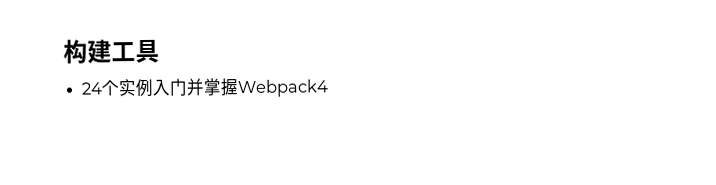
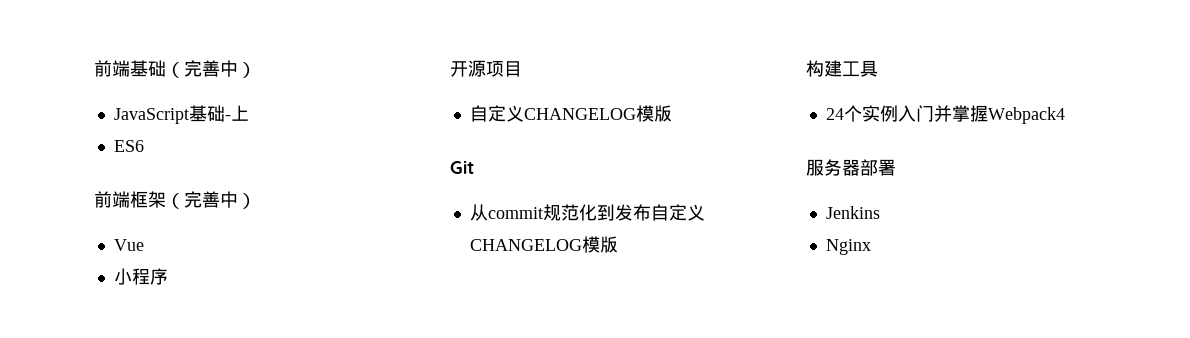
(63, 51) none -> [94,60,256,78] [113,105,249,124] [113,140,144,152] [94,191,256,209] [113,239,144,251] [113,268,168,285] [450,60,522,77] [469,105,672,122] [450,160,474,174] [469,204,705,221] [469,236,618,253] 前端基础（完善中） // JavaScript基础-上 // ES6 // 前端框架（完善中） // Vue // 小程序 // 开源项目 // 自定义CHANGELOG模版 // Git // 从commit规范化到发布自定义CHANGELOG模版 //
(330, 88) none -> [806,159,896,176] [825,206,880,219] [825,239,871,255] // 服务器部署 // Jenkins // Nginx

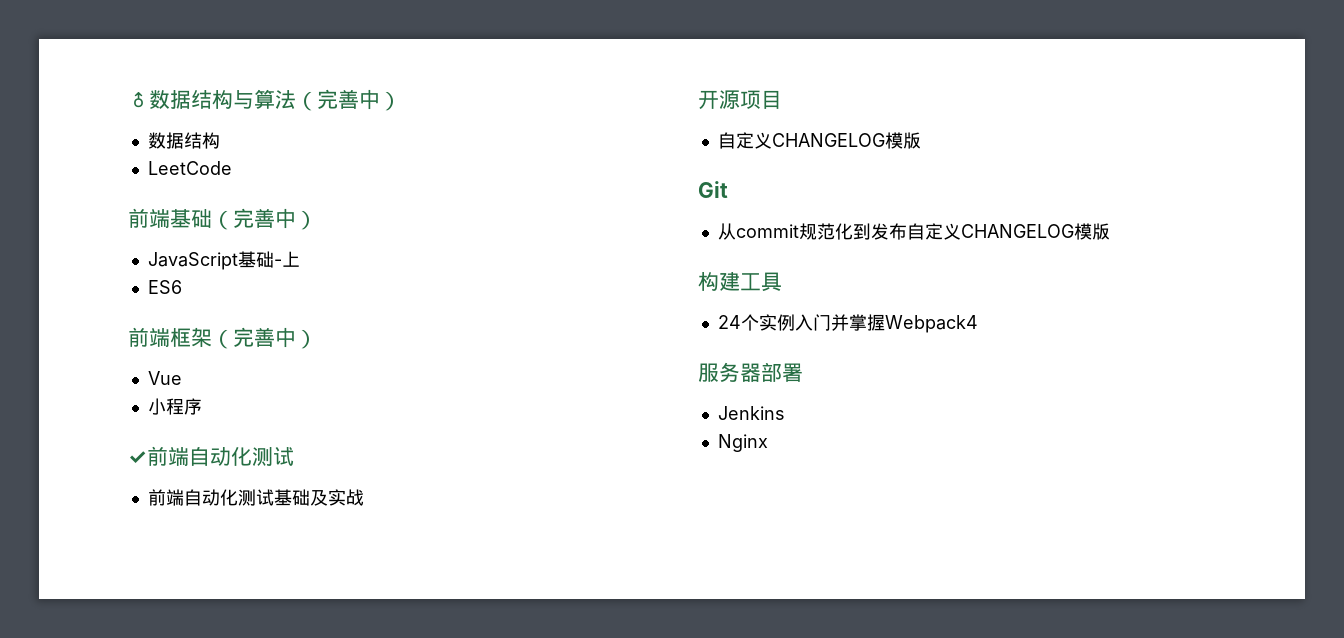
(94, 68) none -> [128,89,401,111] [147,132,220,149] [147,161,232,175] ♂数据结构与算法（完善中） // 数据结构 // LeetCode //
(168, 276) none -> [128,446,294,466] [147,489,364,506] // ✓前端自动化测试 // 前端自动化测试基础及实战

